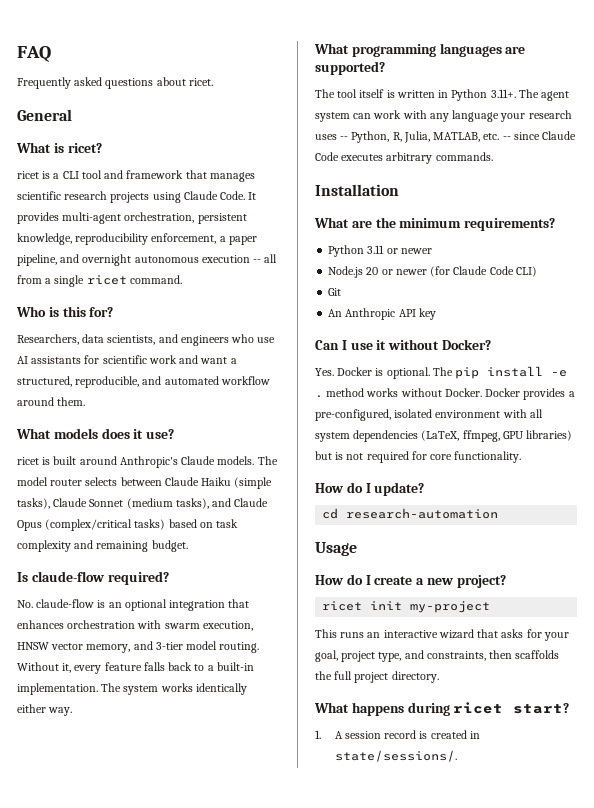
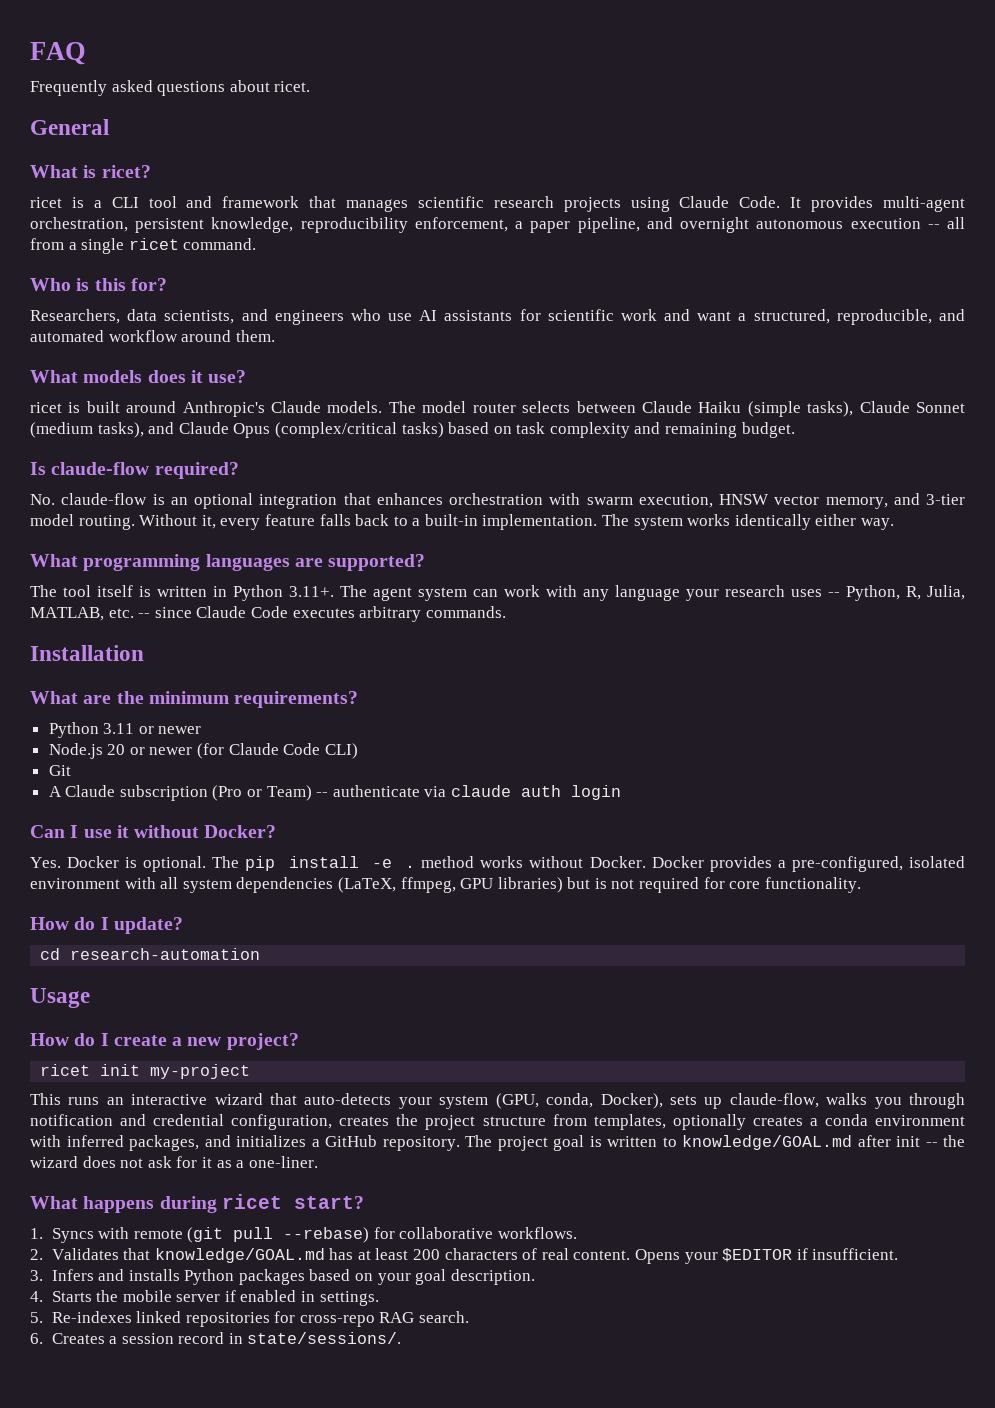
[328,308,436,320] An Anthropic API key -> [48,785,622,801] A Claude subscription (Pro or Team) -- authenticate via claude auth login
[501,629,569,641] [315,650,560,662] [315,671,439,683] asks for your goal, project type, and constraints, then scaffolds the full project directory. -> [304,1093,965,1109] [30,1114,965,1130] [30,1135,965,1151] [30,1156,318,1168] auto-detects your system (GPU, conda, Docker), sets up claude-flow, walks you through notification and credential configuration, creates the project structure from templates, optionally creates a conda environment with inferred packages, and initializes a GitHub repository. The project goal is written to knowledge/GOAL.md after init -- the wizard does not ask for it as a one-liner.
[334,730,467,739] A session record is created -> [51,1227,578,1243] [30,1248,899,1264] [30,1269,535,1285] [30,1290,379,1306] [30,1311,470,1327] [30,1332,225,1344] Syncs with remote (git pull --rebase) for collaborative workflows. // 2. Validates that knowledge/GOAL.md has at least 200 characters of real content. Opens your $EDITOR if insufficient. // 3. Infers and installs Python packages based on your goal description. // 4. Starts the mobile server if enabled in settings. // 5. Re-indexes linked repositories for cross-repo RAG search. // 6. Creates a session record

